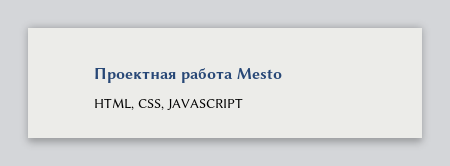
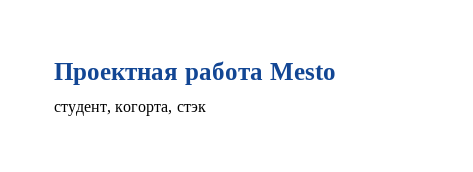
[94,98,243,110] HTML, CSS, JAVASCRIPT -> [54,104,206,116] студент, когорта, стэк

